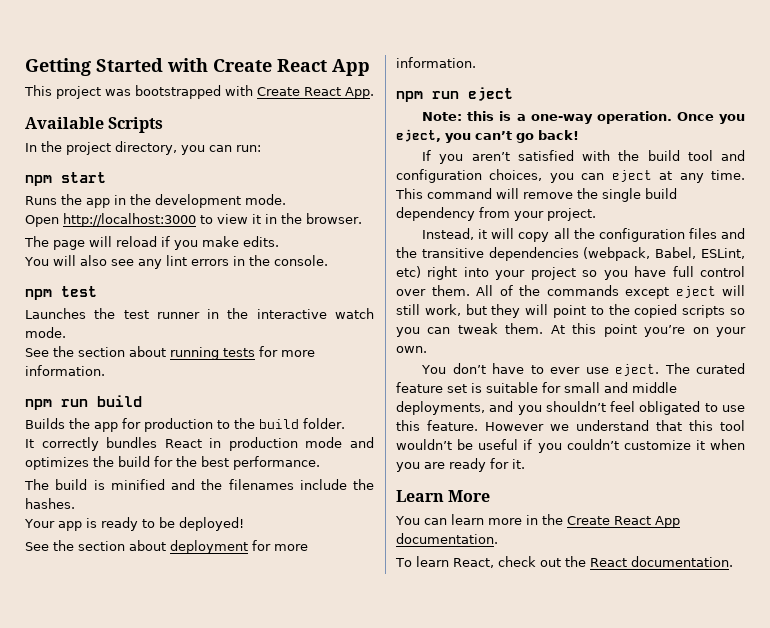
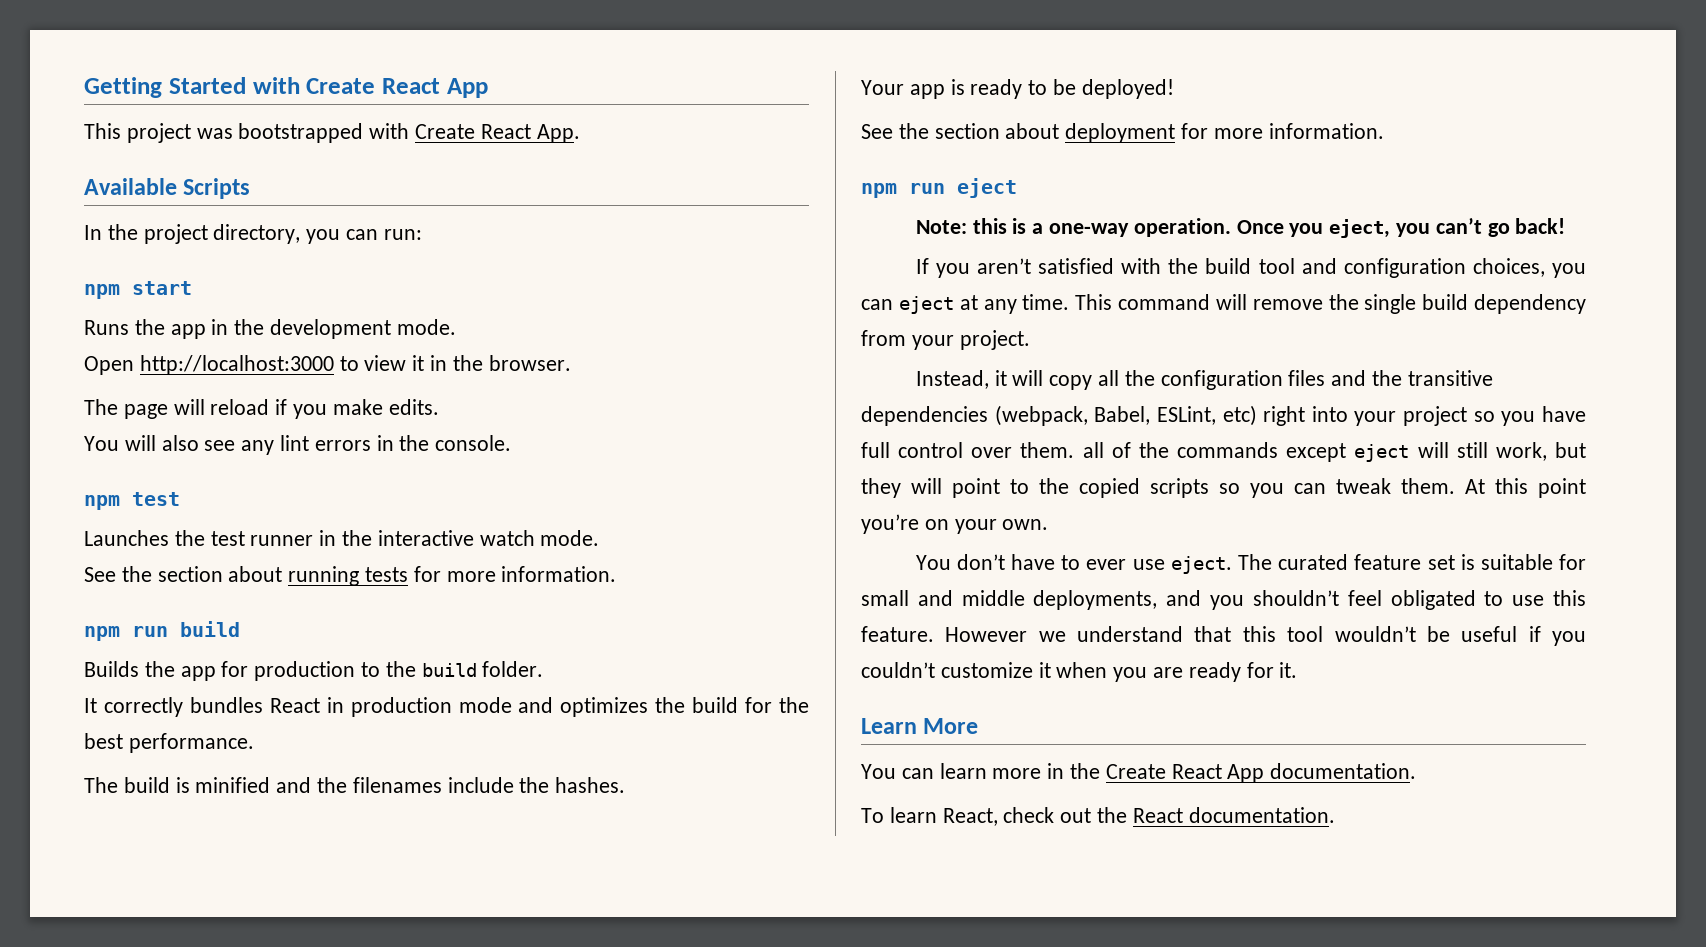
[476,285,493,296] All -> [1082,442,1104,458] all

